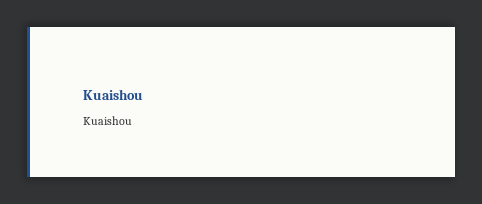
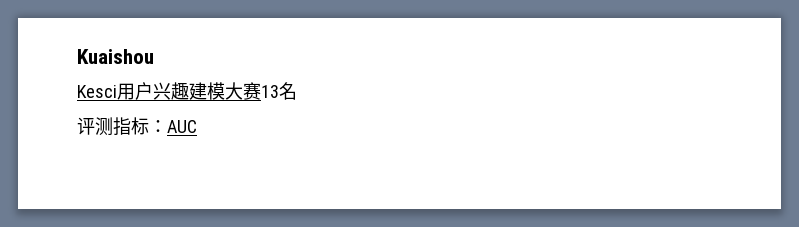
[83,116,132,125] Kuaishou -> [77,82,297,100] [77,117,197,136] Kesci用户兴趣建模大赛13名 // 评测指标：AUC

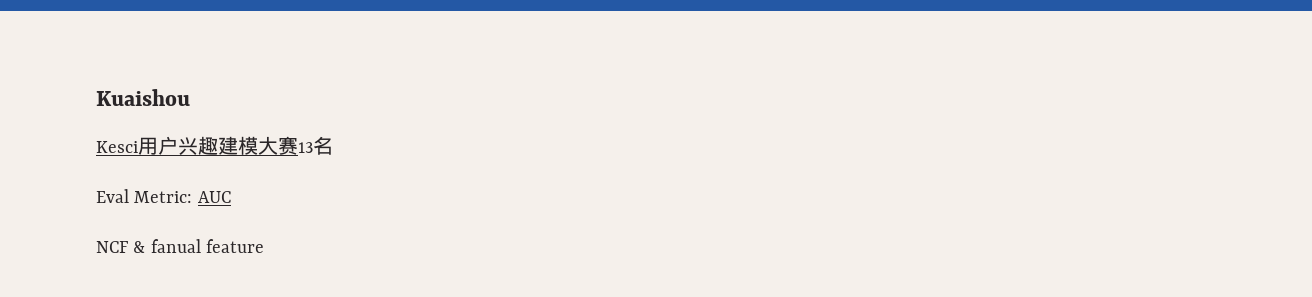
[77,117,167,136] 评测指标： -> [96,189,193,203] Eval Metric:
(197, 126) none -> [96,239,265,253] // NCF & fanual feature

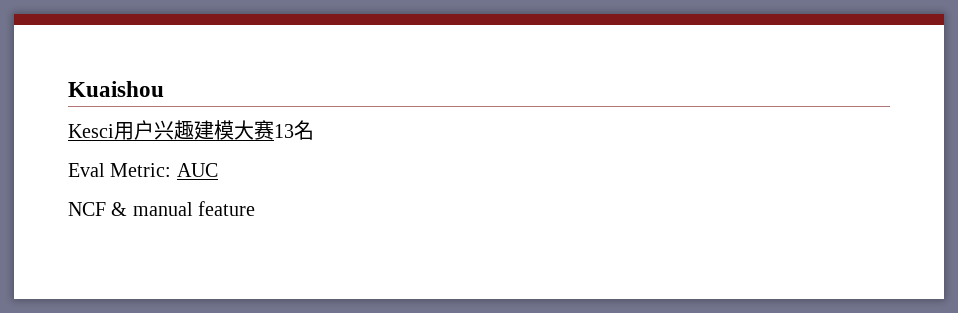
[150,239,201,253] fanual -> [132,202,193,216] manual

